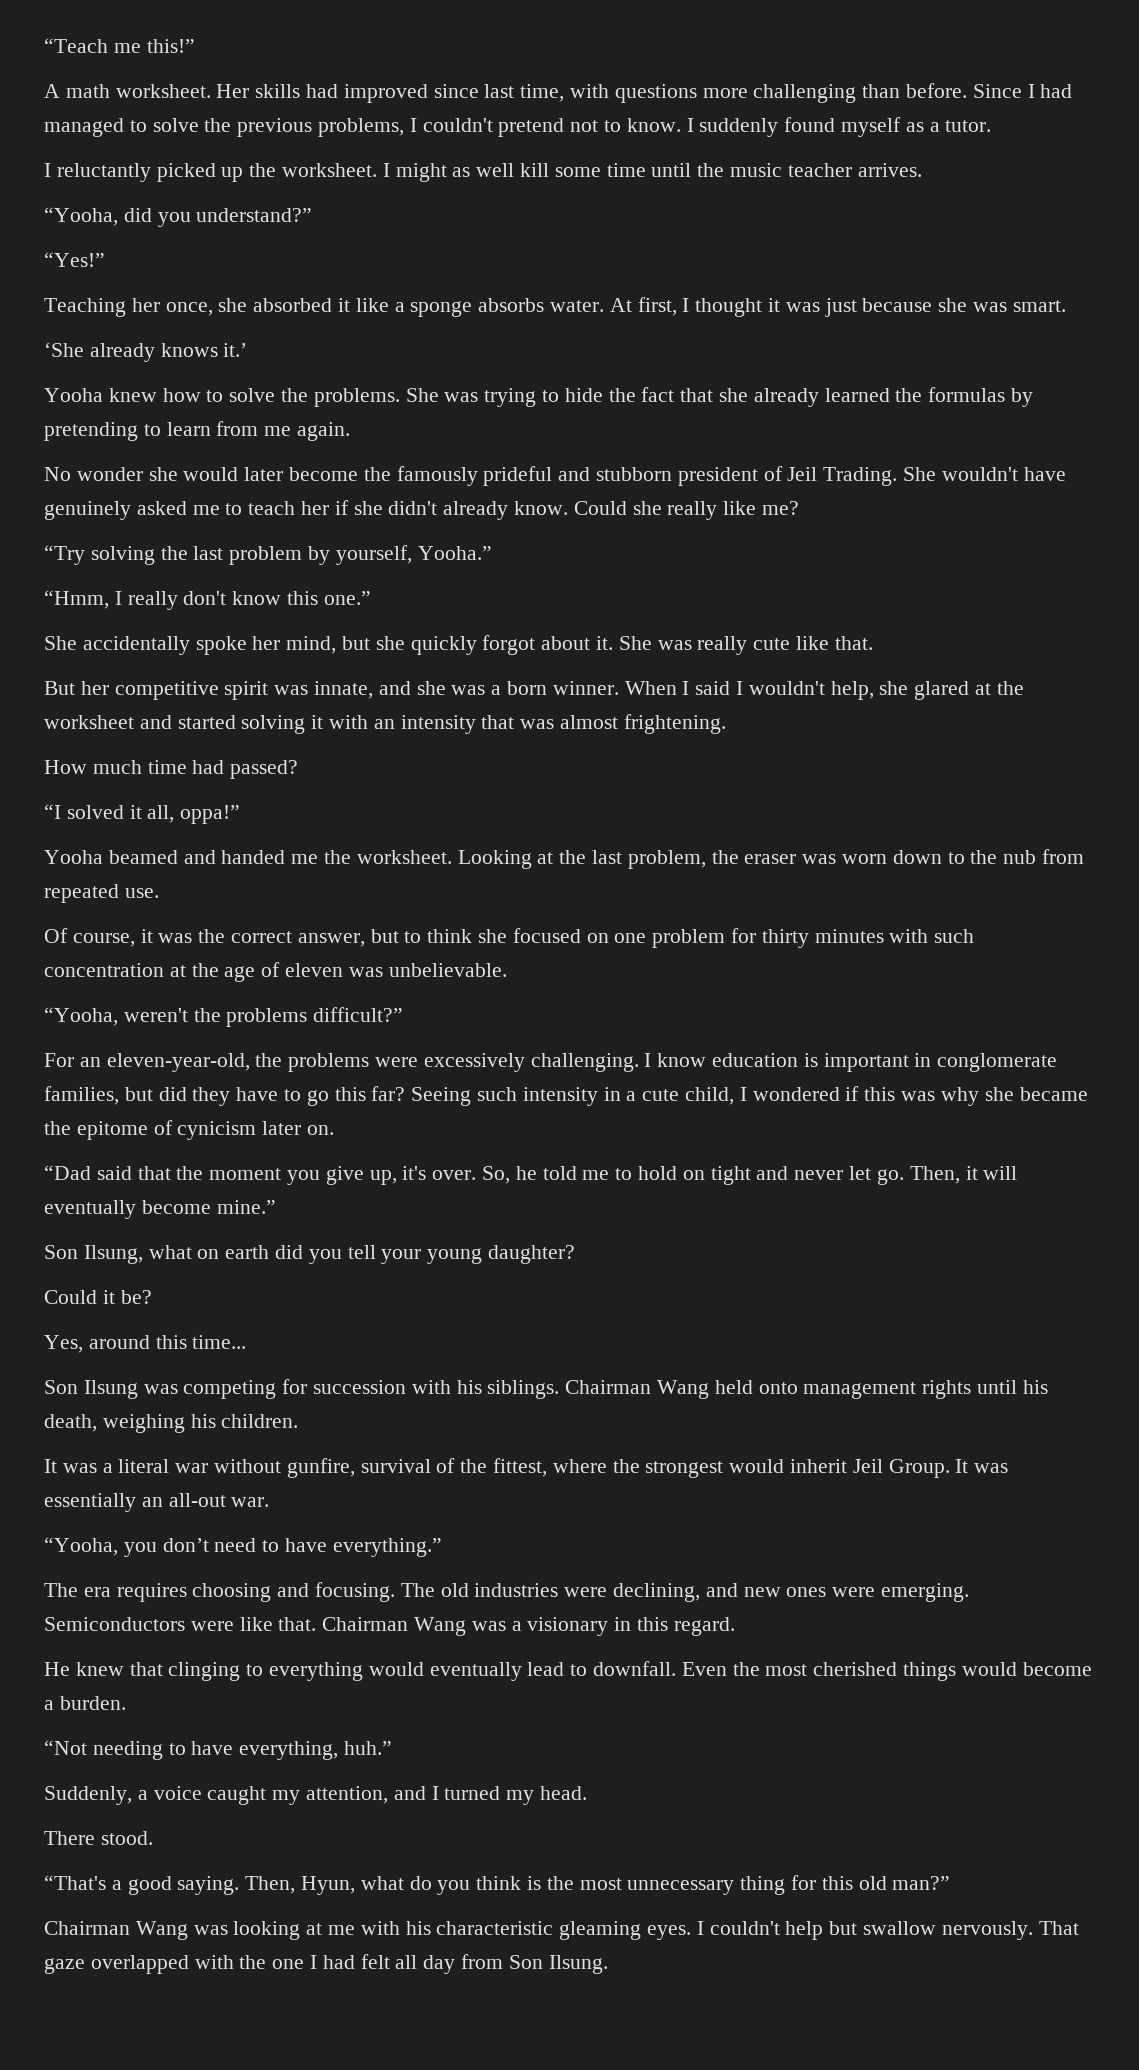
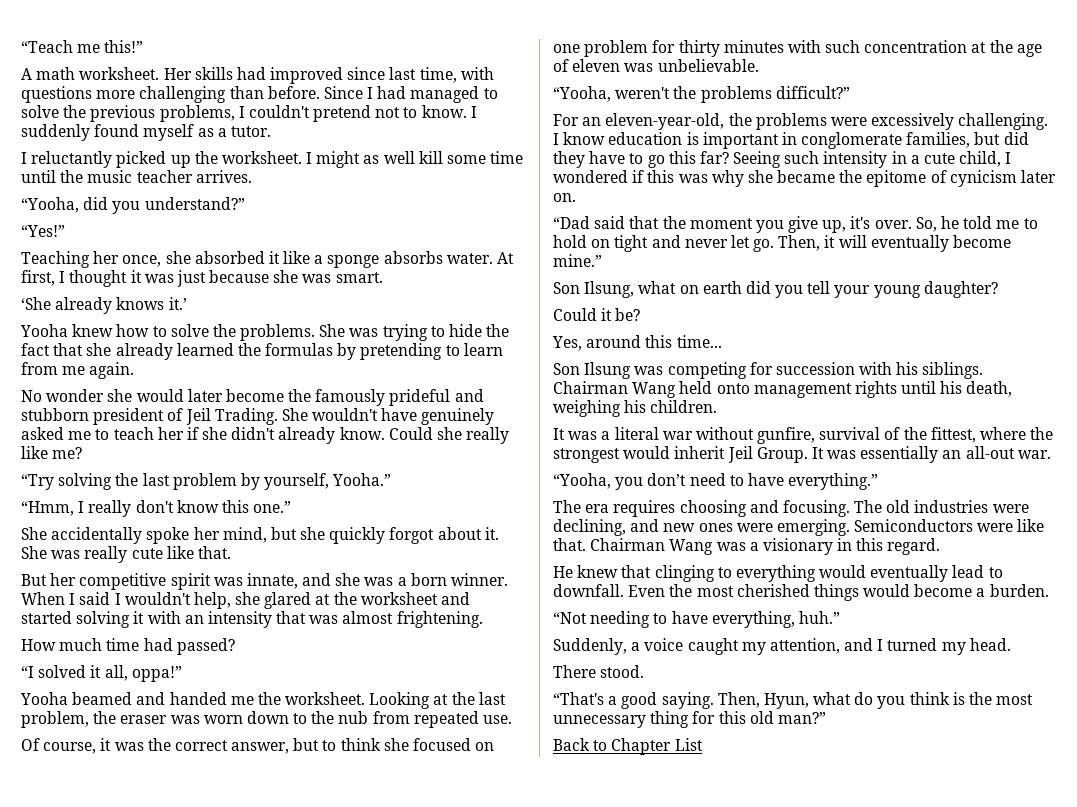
[44,1921,1079,1940] [44,1954,608,1974] Chairman Wang was looking at me with his characteristic gleaming eyes. I couldn't help but swallow nervously. That gaze overlapped with the one I had felt all day from Son Ilsung. -> [553,738,703,755] Back to Chapter List

